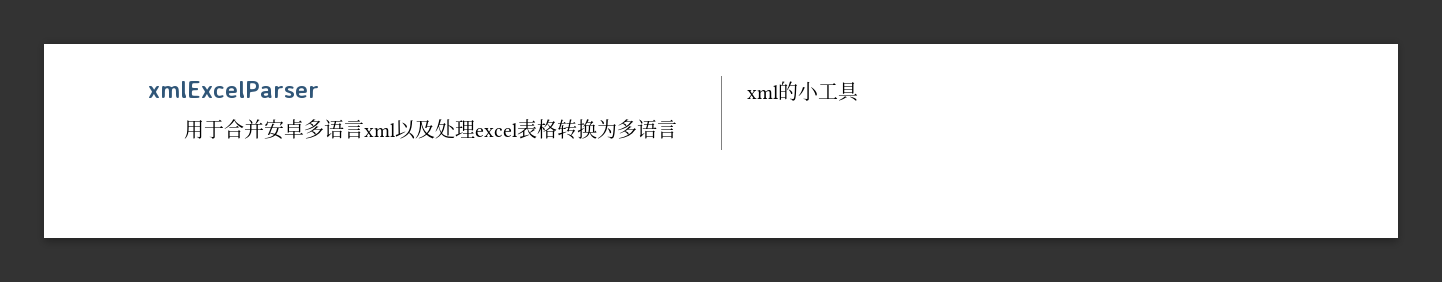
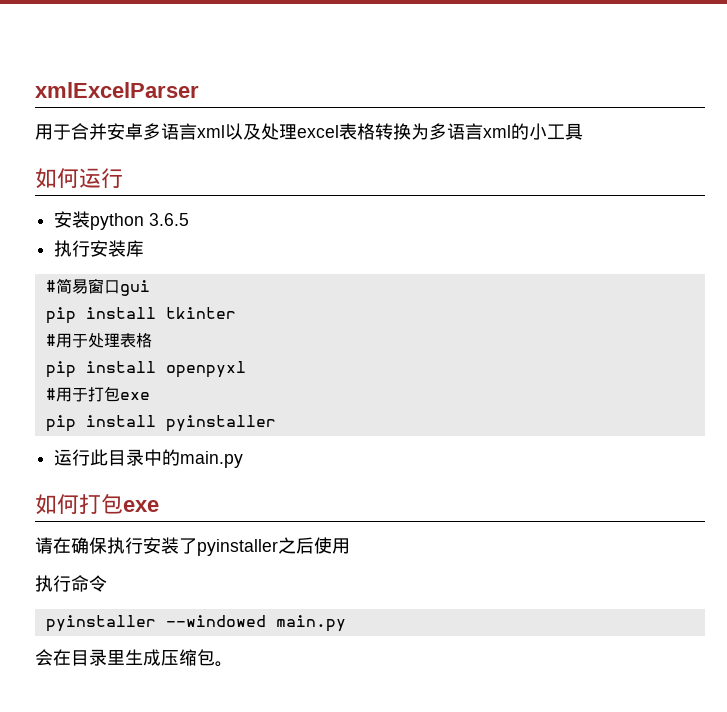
(859, 92) none -> [35,168,123,189] [54,211,190,230] [54,240,145,257] [45,278,150,296] [45,307,236,324] [45,333,152,348] [45,361,246,378] [45,386,150,402] [45,415,276,432] [54,449,244,468] [35,494,159,515] [35,537,350,556] [35,575,107,592] [45,615,346,632] [35,649,233,667] // 如何运行 // 安装python 3.6.5 // 执行安装库 // #简易窗口gui // pip install tkinter // #用于处理表格 // pip install openpyxl // #用于打包exe // pip install pyinstaller // 运行此目录中的main.py // 如何打包exe // 请在确保执行安装了pyinstaller之后使用 // 执行命令 // pyinstaller --windowed main.py // 会在目录里生成压缩包。

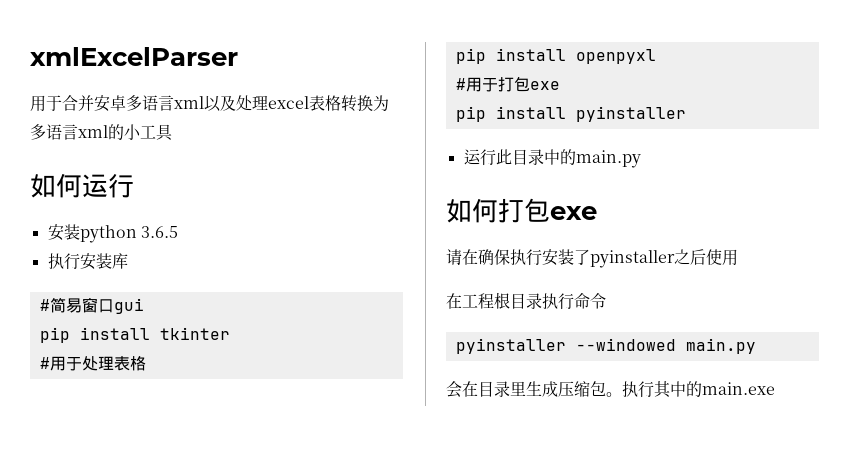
(350, 546) none -> [446,292,542,309] 在工程根目录
(233, 664) none -> [622,381,775,398] 执行其中的main.exe

